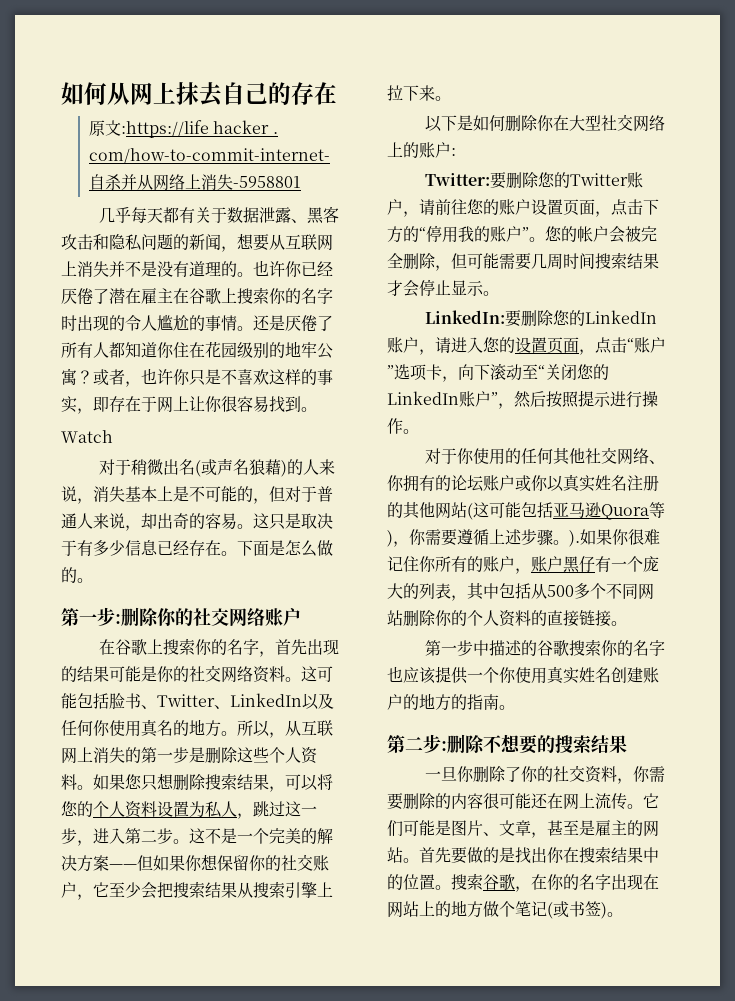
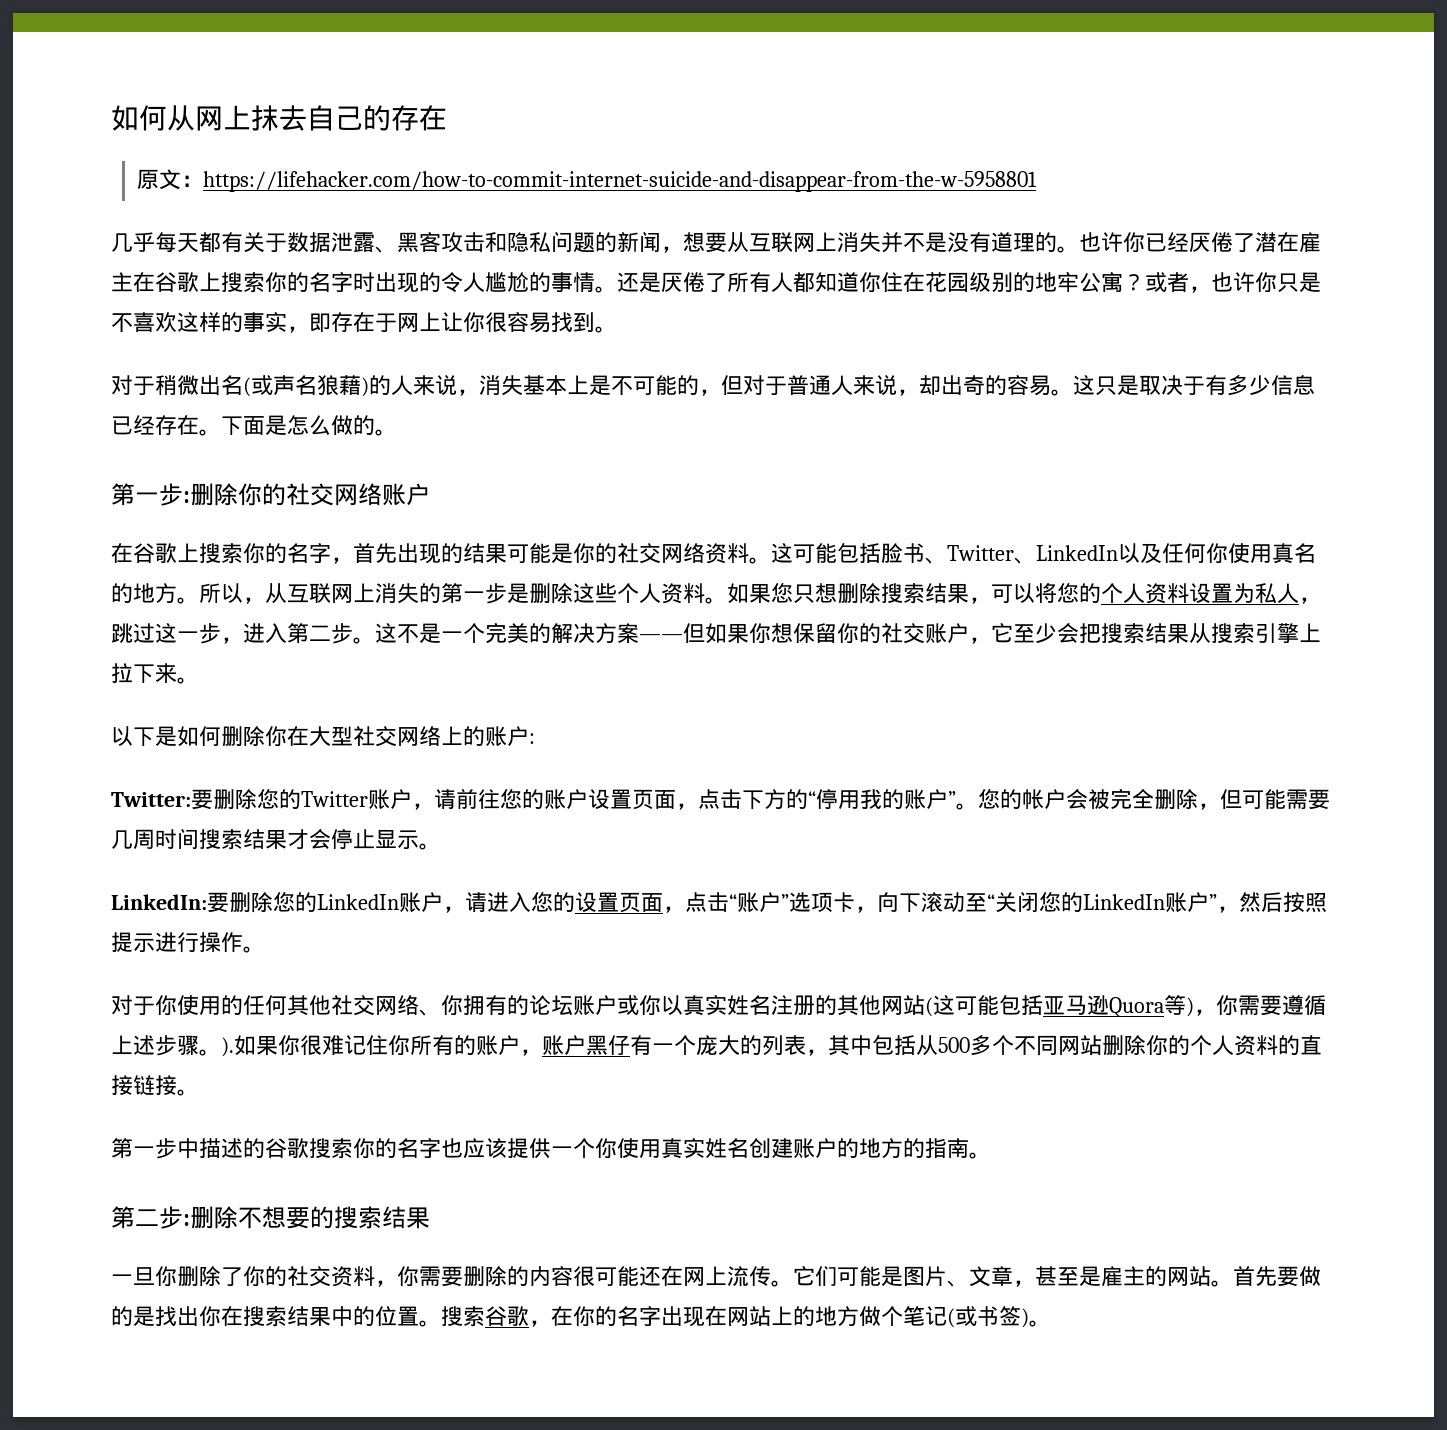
[121,120,278,138] [89,148,331,164] [89,174,302,191] :https://life hacker . com/how-to-commit-internet-自杀并从网络上消失-5958801 -> [181,171,1038,192] ：https://lifehacker.com/how-to-commit-internet-suicide-and-disappear-from-the-w-5958801
[61,430,113,443] // Watch -> (617, 329) none

